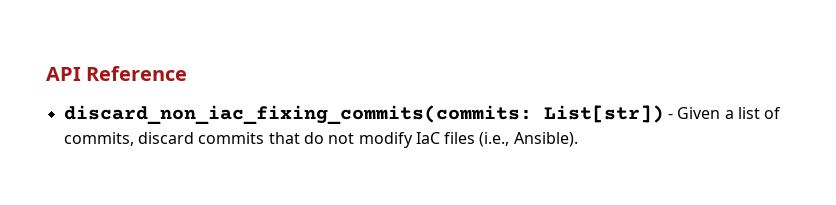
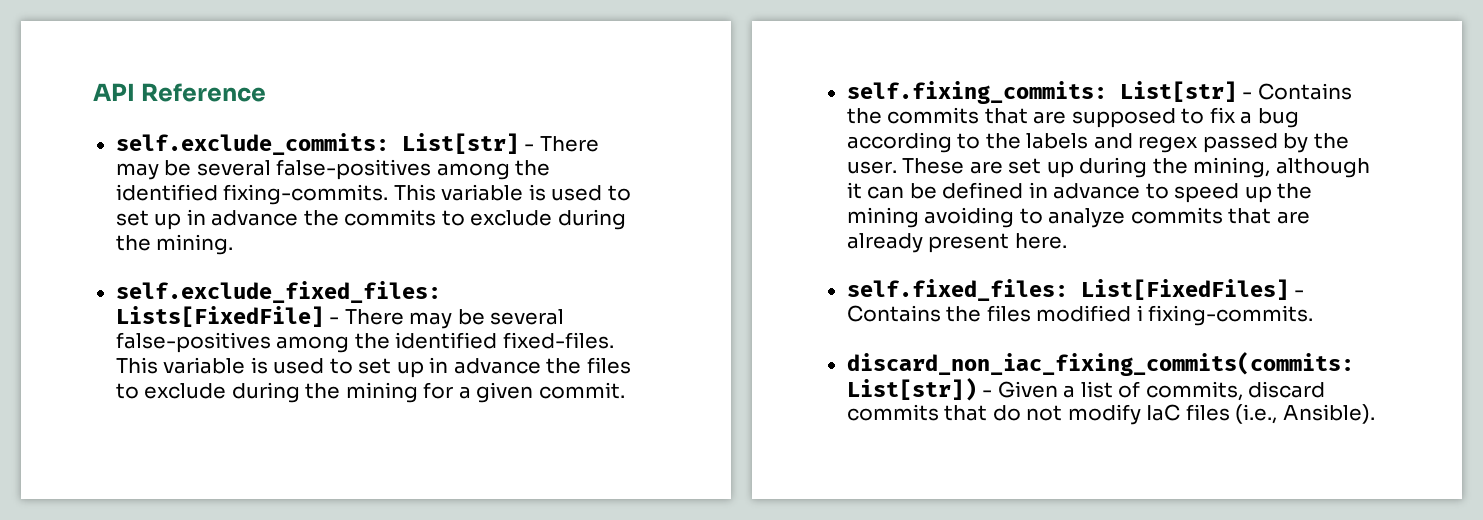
(188, 73) none -> [115,133,599,155] [115,159,551,180] [115,184,631,205] [115,209,626,230] [115,234,234,255] [115,281,441,303] [115,306,565,329] [115,332,614,353] [115,357,631,378] [115,382,625,403] [846,81,1352,104] [846,107,1299,128] [846,132,1349,153] [846,157,1370,178] [846,182,1313,203] [846,207,1310,228] [846,233,1067,253] [846,279,1305,301] [846,305,1314,326] // self.exclude_commits: List[str] - There may be several false-positives among the identified fixing-commits. This variable is used to set up in advance the commits to exclude during the mining. // self.exclude_fixed_files: Lists[FixedFile] - There may be several false-positives among the identified fixed-files. This variable is used to set up in advance the files to exclude during the mining for a given commit. // self.fixing_commits: List[str] - Contains the commits that are supposed to fix a bug according to the labels and regex passed by the user. These are set up during the mining, although it can be defined in advance to speed up the mining avoiding to analyze commits that are already present here. // self.fixed_files: List[FixedFiles] - Contains the files modified i fixing-commits.

